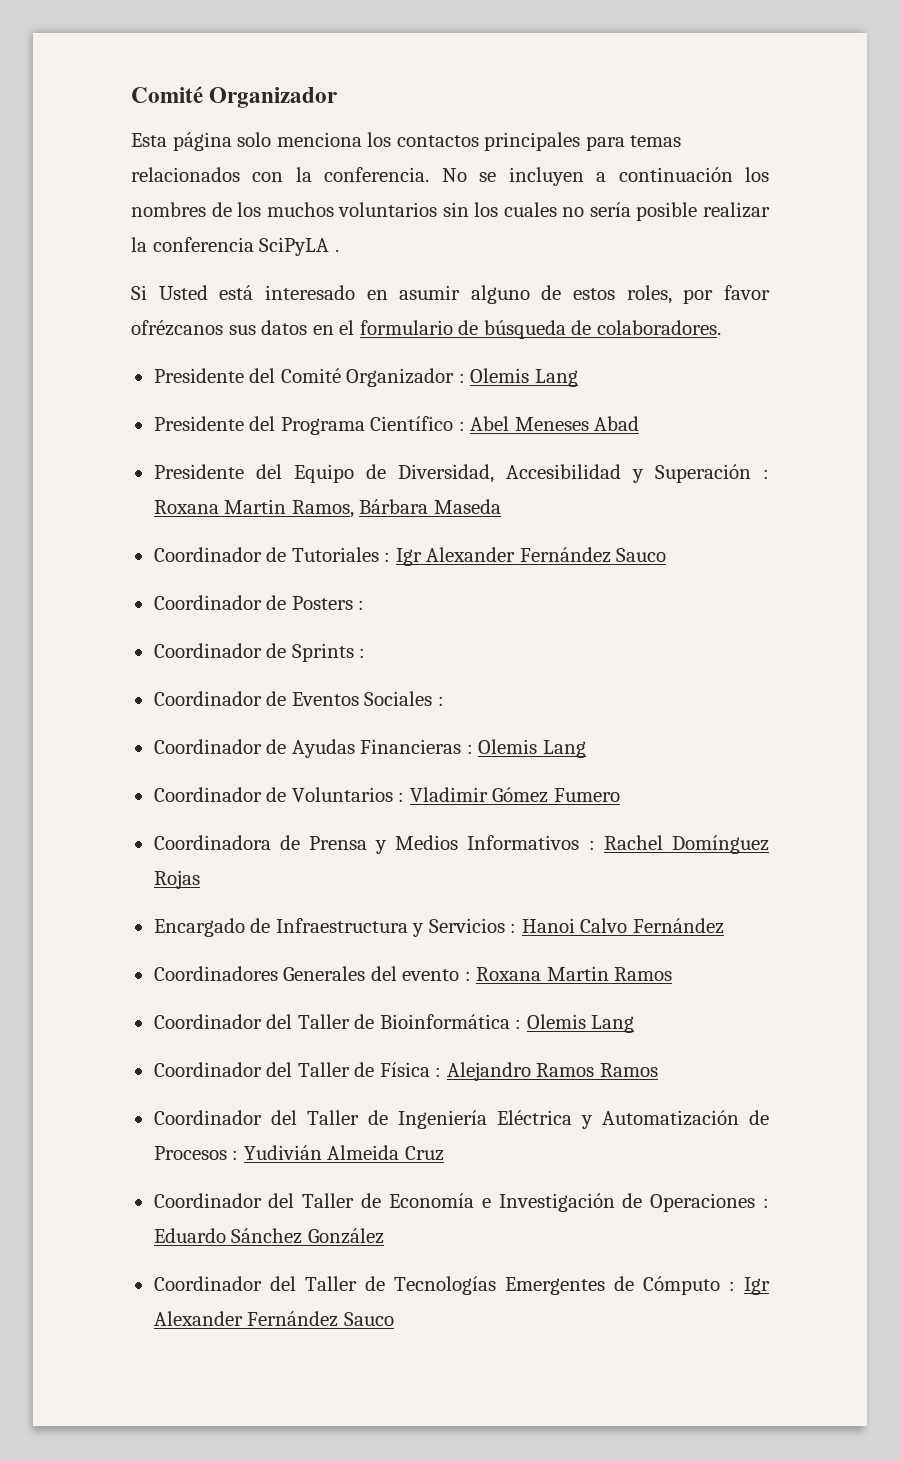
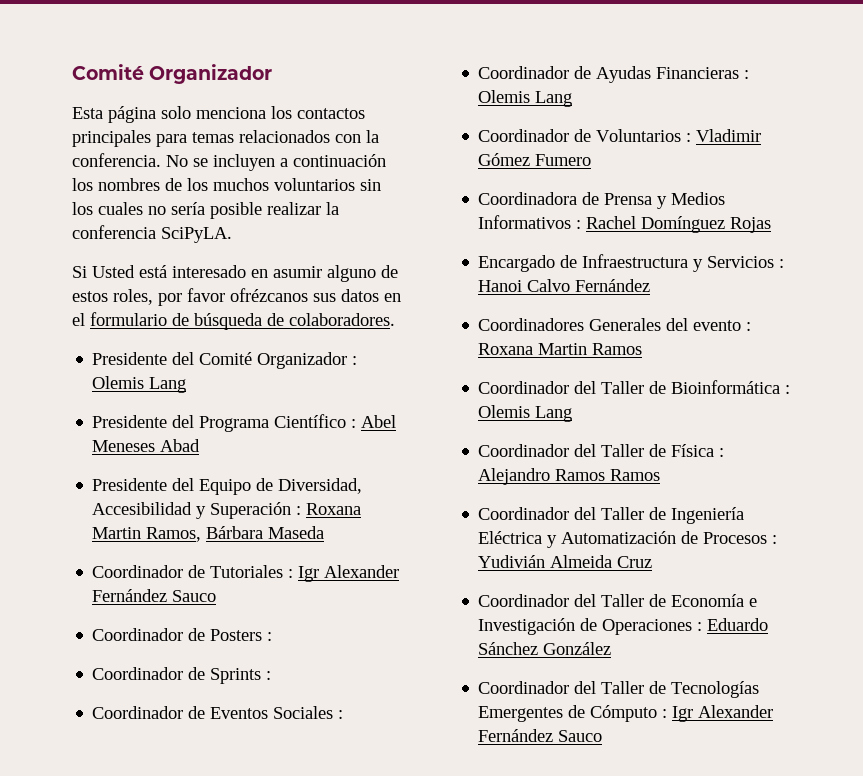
[259,237,339,256] SciPyLA . -> [161,227,232,243] SciPyLA.

